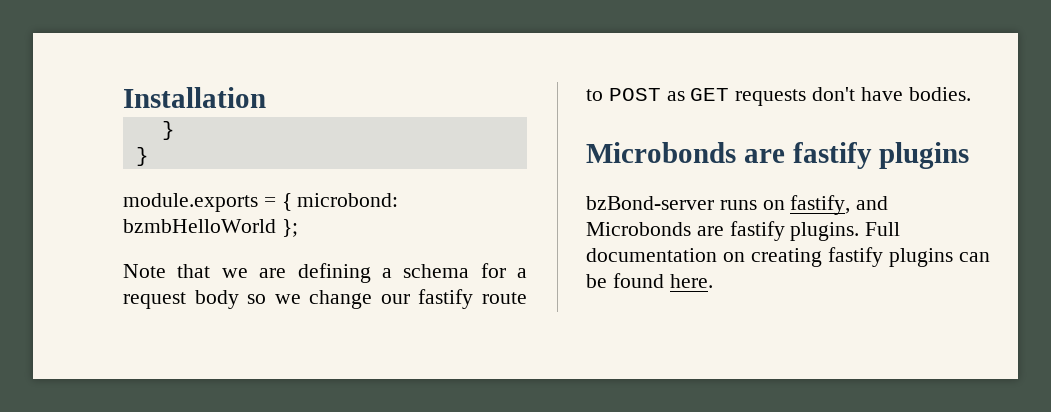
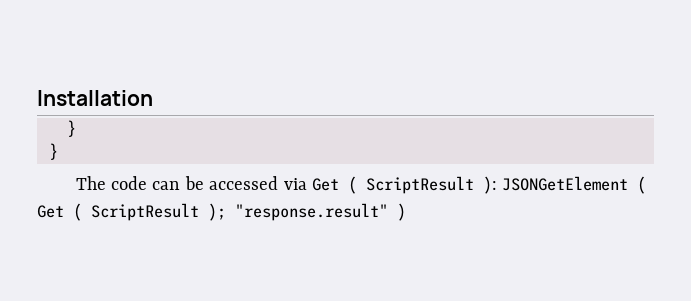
[123,193,399,212] [123,219,298,237] [123,263,527,283] [123,289,527,309] [586,87,971,106] [586,142,970,169] [586,195,889,215] [586,221,901,241] [586,247,990,267] [586,273,713,288] module.exports = { microbond: bzmbHelloWorld }; // Note that we are defining a schema for a request body so we change our fastify route to POST as GET requests don't have bodies. // Microbonds are fastify plugins // bzBond-server runs on fastify, and Microbonds are fastify plugins. Full documentation on creating fastify plugins can be found here. -> [75,176,647,194] [37,203,406,221] The code can be accessed via Get ( ScriptResult ): JSONGetElement ( Get ( ScriptResult ); "response.result" )

